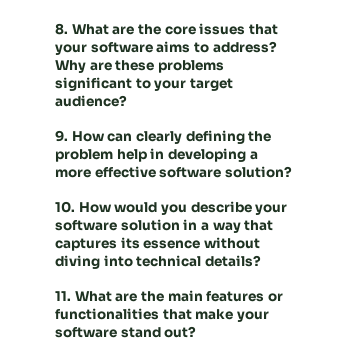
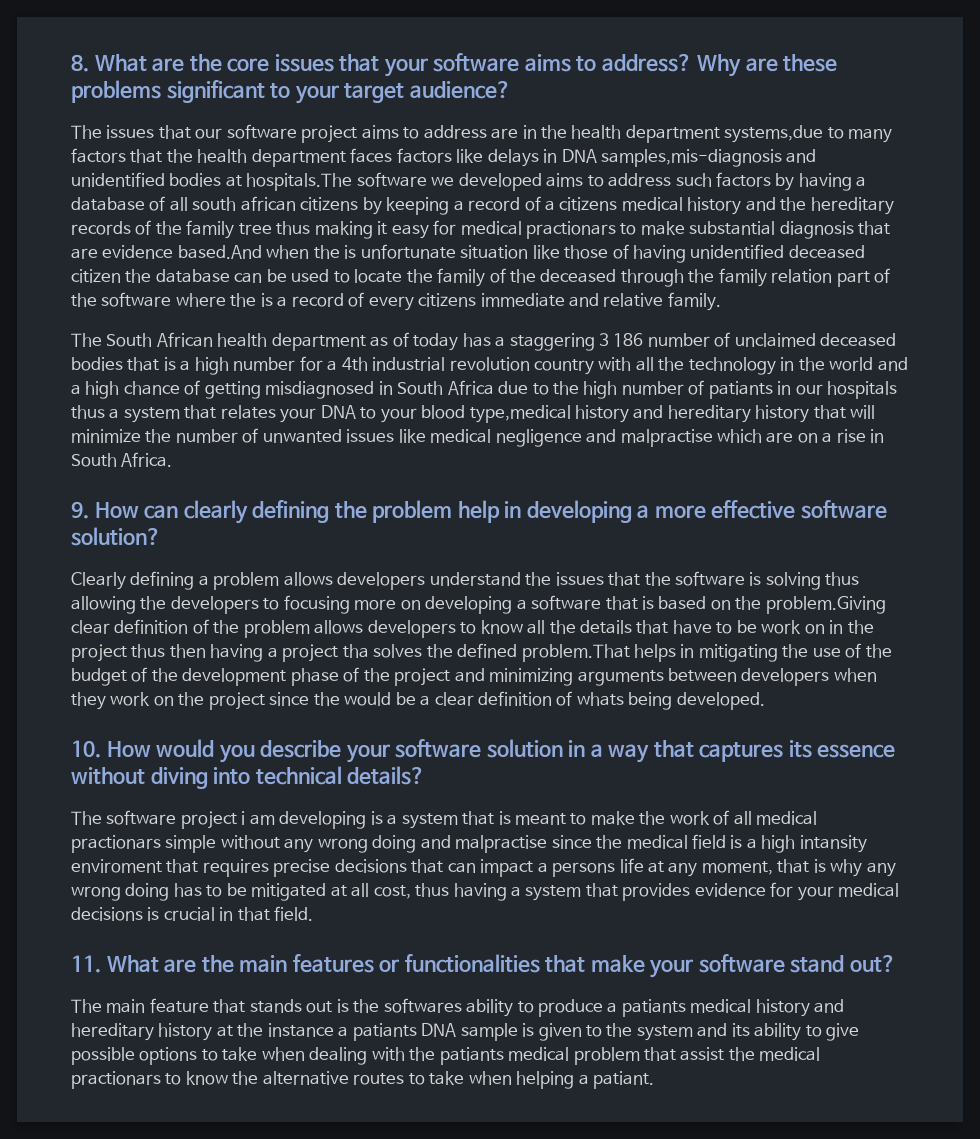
(127, 101) none -> [71,124,893,143] [71,148,817,167] [71,172,867,191] [71,196,894,215] [71,220,891,239] [71,244,865,263] [71,268,891,287] [71,292,721,311] [71,332,897,351] [71,356,908,375] [71,380,898,399] [71,405,876,423] [71,428,885,447] [71,452,173,467] // The issues that our software project aims to address are in the health department systems,due to many factors that the health department faces factors like delays in DNA samples,mis-diagnosis and unidentified bodies at hospitals.The software we developed aims to address such factors by having a database of all south african citizens by keeping a record of a citizens medical history and the hereditary records of the family tree thus making it easy for medical practionars to make substantial diagnosis that are evidence based.And when the is unfortunate situation like those of having unidentified deceased citizen the database can be used to locate the family of the deceased through the family relation part of the software where the is a record of every citizens immediate and relative family. // The South African health department as of today has a staggering 3 186 number of unclaimed deceased bodies that is a high number for a 4th industrial revolution country with all the technology in the world and a high chance of getting misdiagnosed in South Africa due to the high number of patiants in our hospitals thus a system that relates your DNA to your blood type,medical history and hereditary history that will minimize the number of unwanted issues like medical negligence and malpractise which are on a rise in South Africa.
(292, 172) none -> [71,571,860,590] [71,595,886,614] [71,619,874,638] [71,643,892,662] [71,667,877,686] [71,691,765,710] // Clearly defining a problem allows developers understand the issues that the software is solving thus allowing the developers to focusing more on developing a software that is based on the problem.Giving clear definition of the problem allows developers to know all the details that have to be work on in the project thus then having a project tha solves the defined problem.That helps in mitigating the use of the budget of the development phase of the project and minimizing arguments between developers when they work on the project since the would be a clear definition of whats being developed.
(261, 261) none -> [71,810,818,829] [71,834,867,853] [71,858,896,877] [71,882,900,901] [71,906,314,921] // The software project i am developing is a system that is meant to make the work of all medical practionars simple without any wrong doing and malpractise since the medical field is a high intansity enviroment that requires precise decisions that can impact a persons life at any moment, that is why any wrong doing has to be mitigated at all cost, thus having a system that provides evidence for your medical decisions is crucial in that field.
(197, 332) none -> [71,998,845,1017] [71,1023,860,1041] [71,1047,821,1065] [71,1071,655,1089] // The main feature that stands out is the softwares ability to produce a patiants medical history and hereditary history at the instance a patiants DNA sample is given to the system and its ability to give possible options to take when dealing with the patiants medical problem that assist the medical practionars to know the alternative routes to take when helping a patiant.

